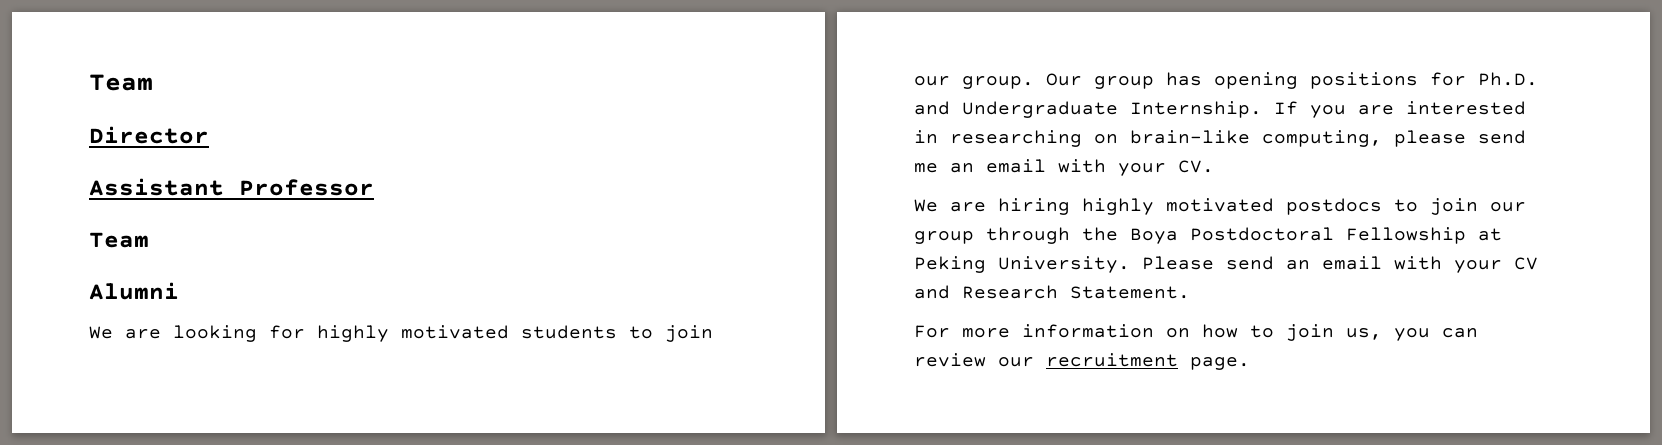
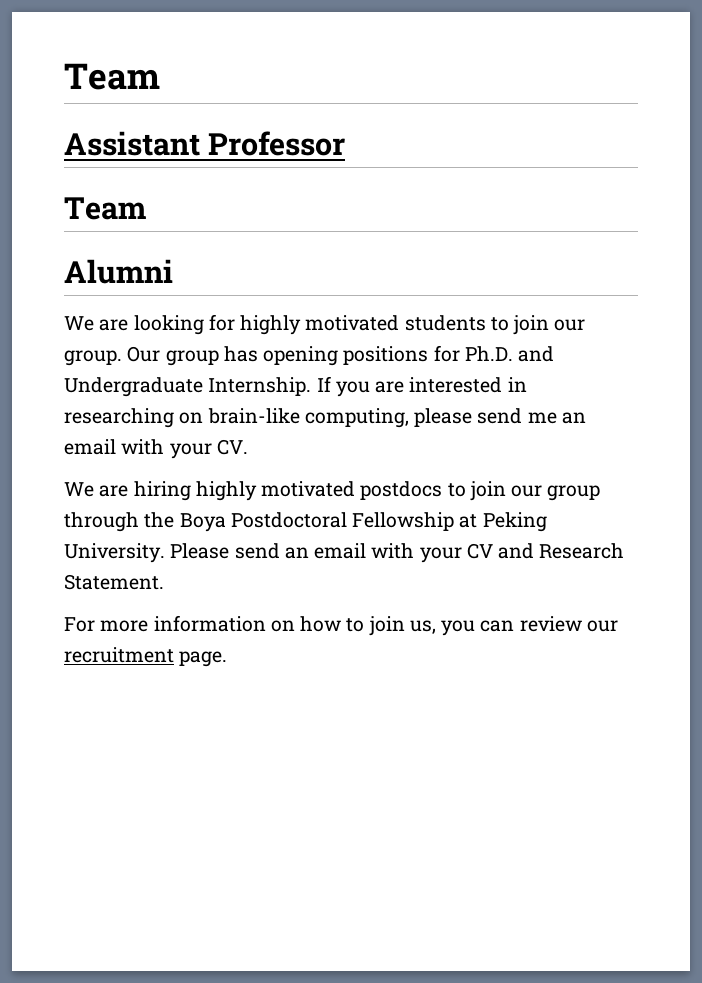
[89,74,153,91] [89,126,209,144] Team // Director -> [64,63,160,90] Team

